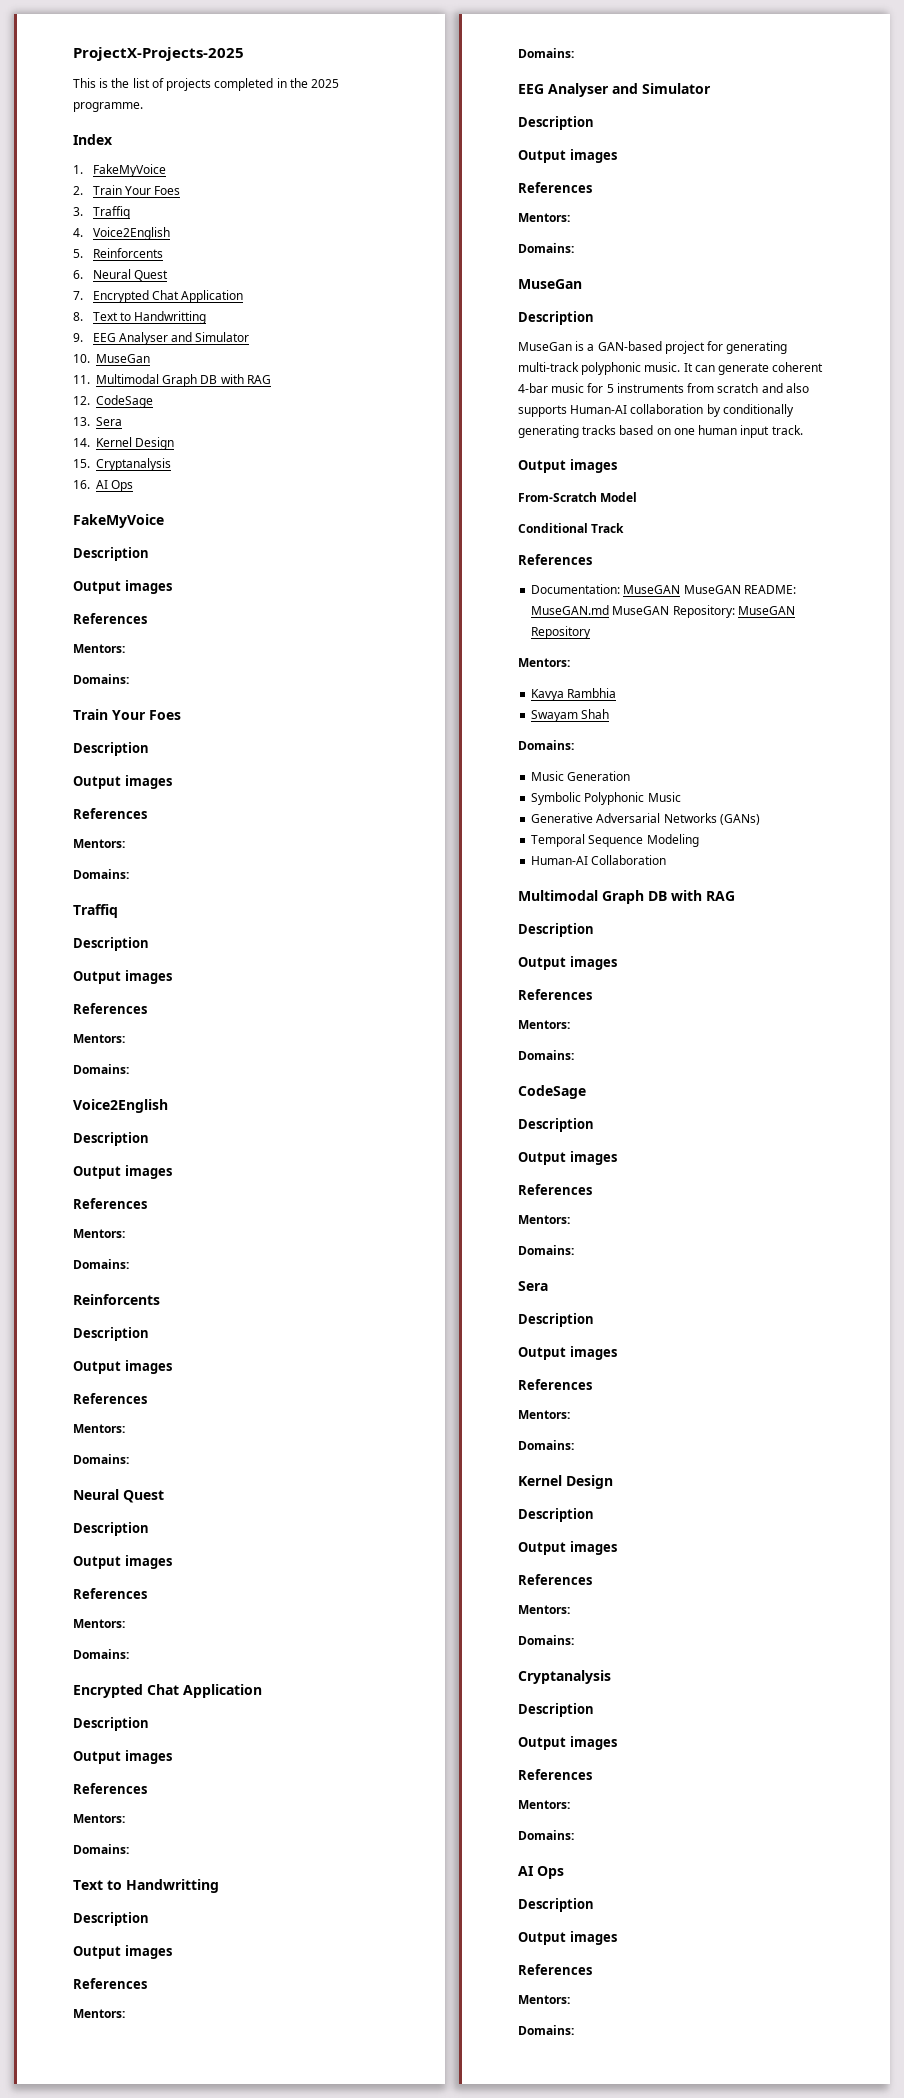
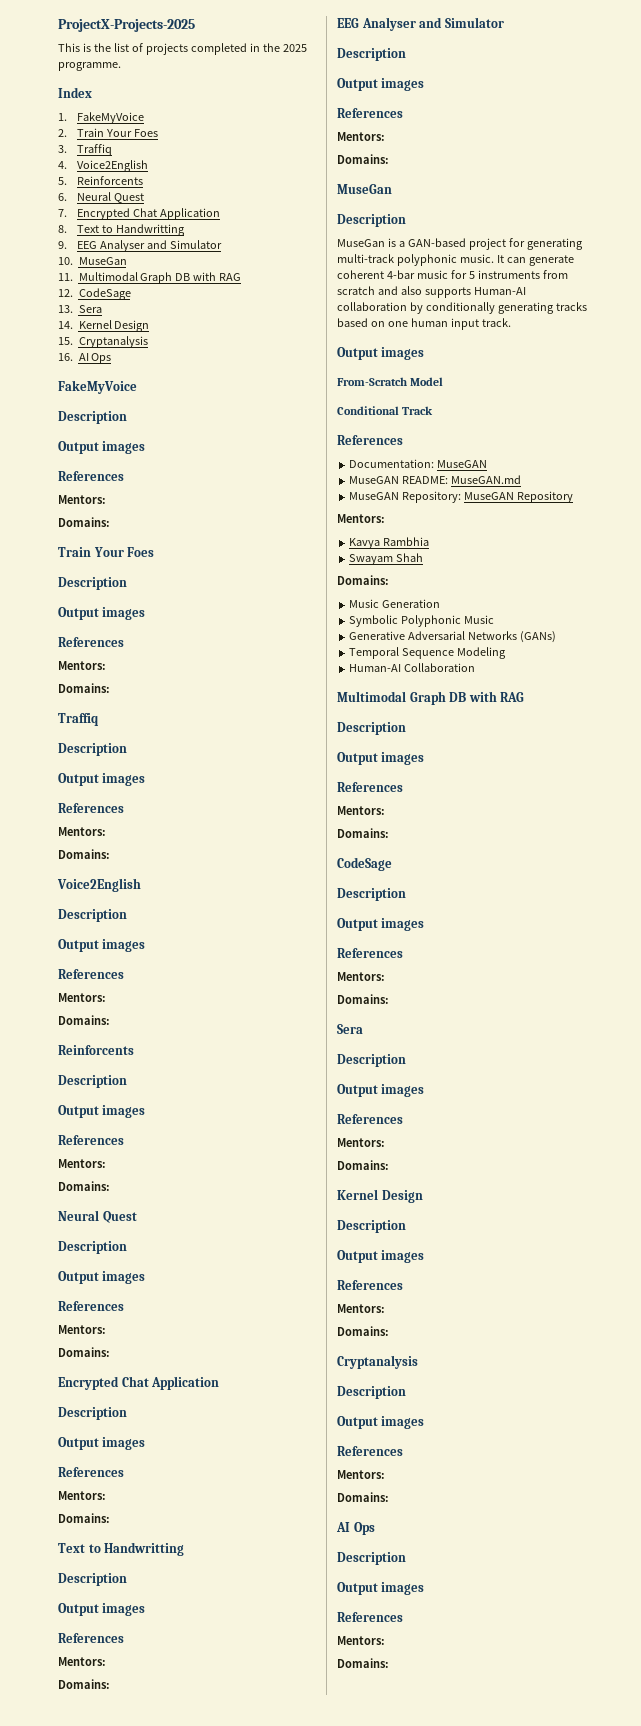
(681, 589) none -> (488, 464) //
(610, 610) none -> (522, 479) //

